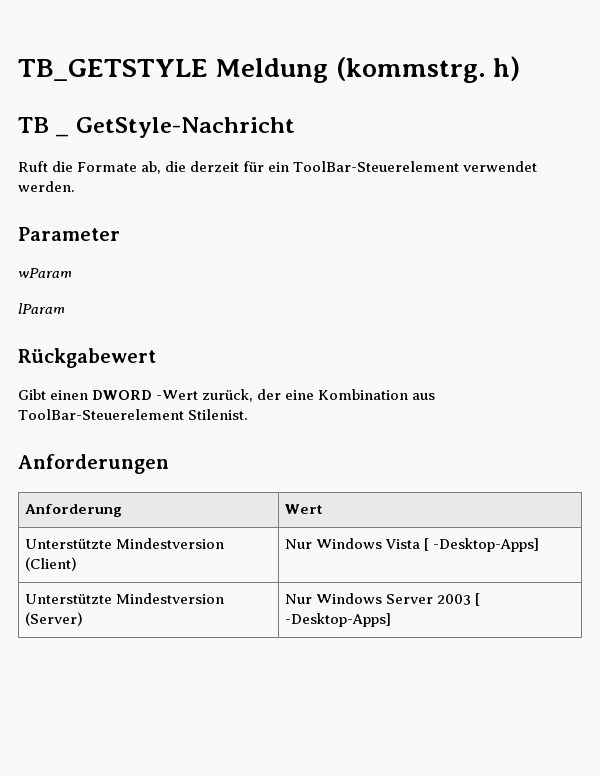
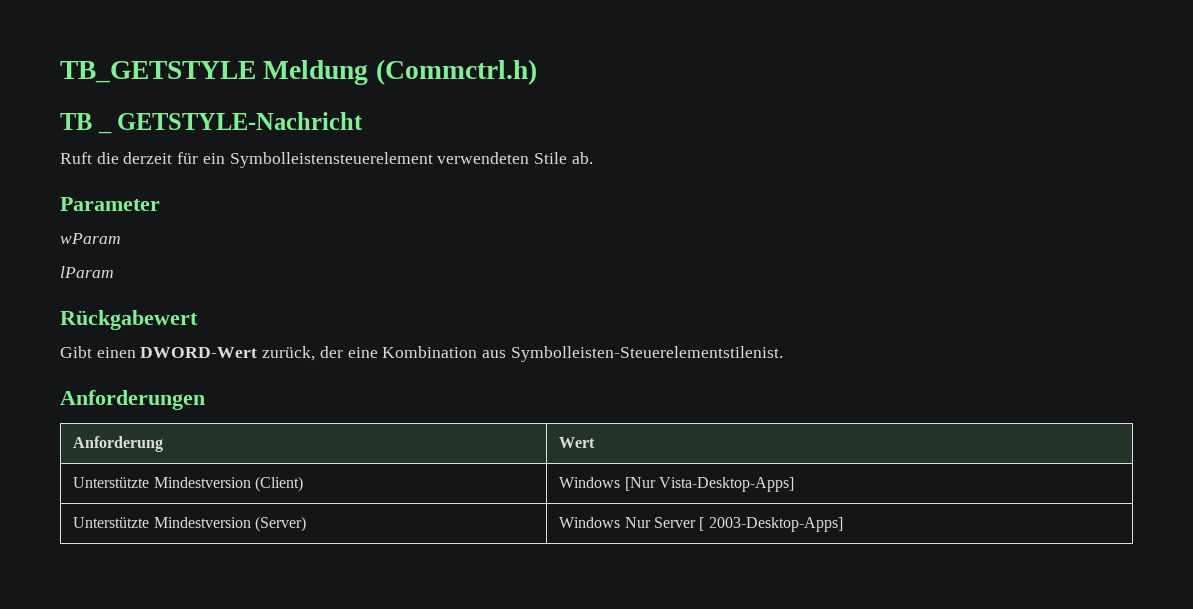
[335,56,520,83] (kommstrg. h) -> [375,59,537,85] (Commctrl.h)
[75,117,295,138] GetStyle-Nachricht -> [117,112,364,130] GETSTYLE-Nachricht
[77,161,538,174] [18,181,75,192] Formate ab, die derzeit für ein ToolBar-Steuerelement verwendet werden. -> [123,152,593,168] derzeit für ein Symbolleistensteuerelement verwendeten Stile ab.
[92,390,199,400] DWORD -Wert -> [140,347,258,358] DWORD-Wert
[18,409,249,420] ToolBar-Steuerelement Stilenist. -> [510,346,783,362] Symbolleisten-Steuerelementstilenist.
[285,538,540,552] [25,593,225,604] [25,612,84,626] [285,593,481,606] [285,613,392,627] Nur Windows Vista [ -Desktop-Apps] // Unterstützte Mindestversion (Server) | Nur Windows Server 2003 [ -Desktop-Apps] -> [559,477,795,492] [73,516,307,532] [559,517,843,532] Windows [Nur Vista-Desktop-Apps] // Unterstützte Mindestversion (Server) | Windows Nur Server [ 2003-Desktop-Apps]

